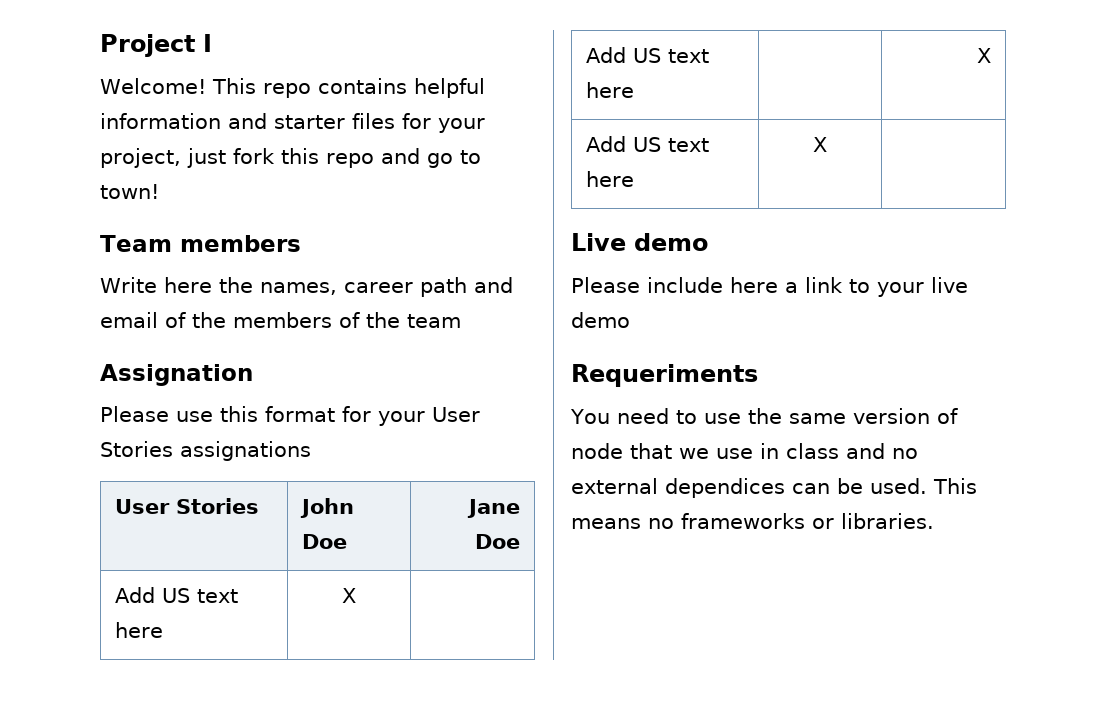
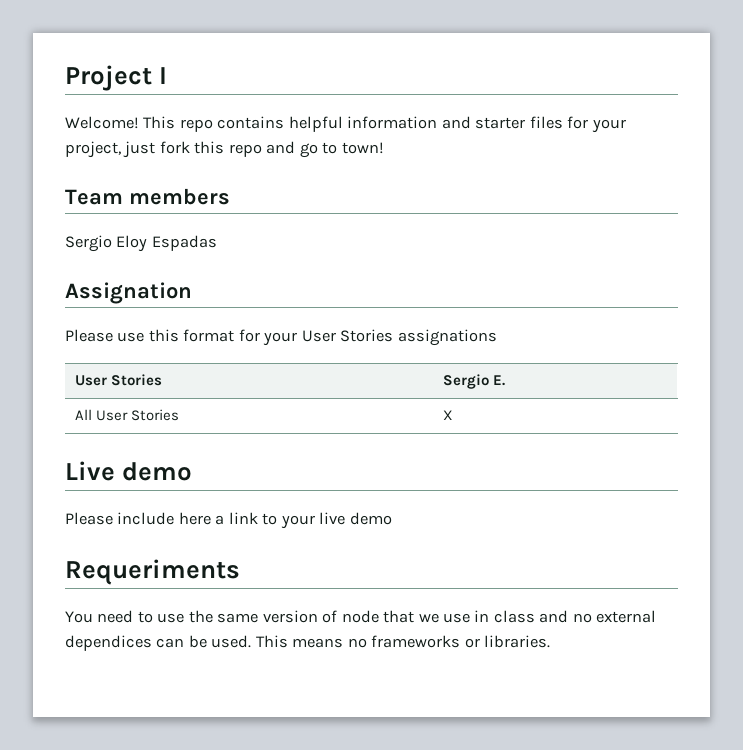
[100,277,513,297] [100,312,461,328] Write here the names, career path and email of the members of the team -> [65,235,217,252] Sergio Eloy Espadas
[299,498,354,518] [301,534,347,549] [467,499,521,518] [475,534,521,549] [114,587,238,603] [114,622,163,638] [342,588,356,603] [585,47,709,63] [585,82,634,98] [977,48,992,63] [585,136,709,152] [585,171,634,187] [813,137,827,152] John Doe | Jane Doe // Add US text here | X | // Add US text here | | X // Add US text here | X | -> [442,374,505,389] [74,409,179,421] [442,410,453,420] Sergio E. // All User Stories | X

